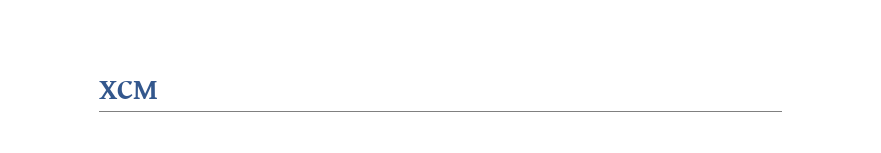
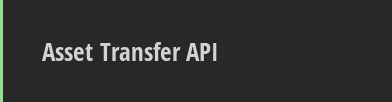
[99,80,158,99] XCM -> [42,42,220,61] Asset Transfer API

